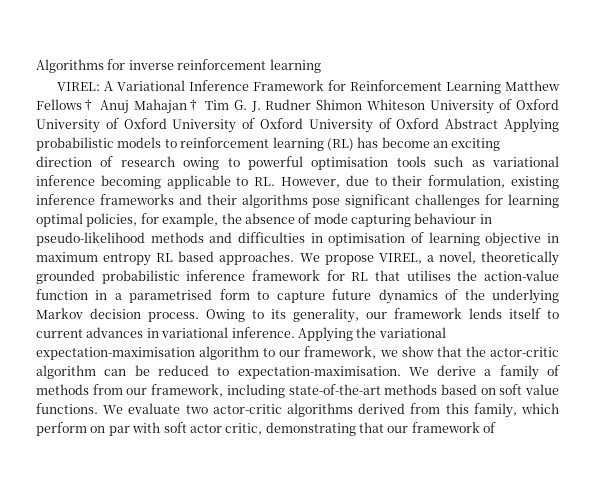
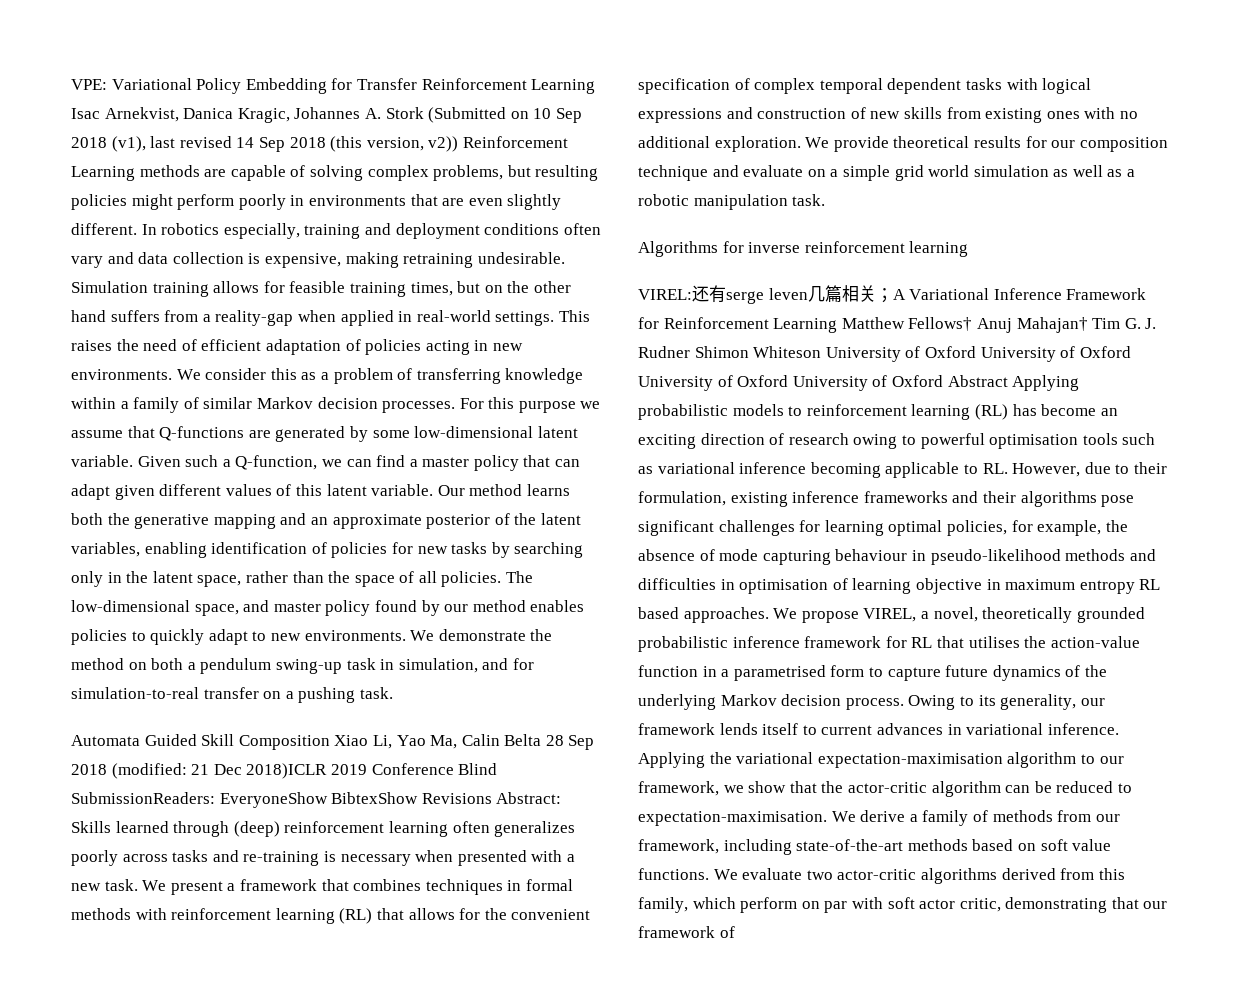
(36, 66) none -> [71,78,596,94] [71,107,582,123] [71,136,568,152] [71,165,599,181] [71,194,562,210] [71,223,601,239] [71,252,565,268] [71,281,571,297] [71,310,590,326] [71,339,523,355] [71,368,584,384] [71,397,601,413] [71,426,578,442] [71,455,581,471] [71,484,570,500] [71,513,581,529] [71,542,584,558] [71,571,534,587] [71,600,585,616] [71,629,553,645] [71,658,534,674] [71,687,393,703] [71,734,595,750] [71,763,498,779] [71,792,562,808] [71,821,576,837] [71,850,575,866] [71,879,573,895] [71,908,591,924] [638,78,1092,94] [638,107,1138,123] [638,136,1168,152] [638,165,1136,181] [638,194,826,210] VPE: Variational Policy Embedding for Transfer Reinforcement Learning Isac Arnekvist, Danica Kragic, Johannes A. Stork (Submitted on 10 Sep 2018 (v1), last revised 14 Sep 2018 (this version, v2)) Reinforcement Learning methods are capable of solving complex problems, but resulting policies might perform poorly in environments that are even slightly different. In robotics especially, training and deployment conditions often vary and data collection is expensive, making retraining undesirable. Simulation training allows for feasible training times, but on the other hand suffers from a reality-gap when applied in real-world settings. This raises the need of efficient adaptation of policies acting in new environments. We consider this as a problem of transferring knowledge within a family of similar Markov decision processes. For this purpose we assume that Q-functions are generated by some low-dimensional latent variable. Given such a Q-function, we can find a master policy that can adapt given different values of this latent variable. Our method learns both the generative mapping and an approximate posterior of the latent variables, enabling identification of policies for new tasks by searching only in the latent space, rather than the space of all policies. The low-dimensional space, and master policy found by our method enables policies to quickly adapt to new environments. We demonstrate the method on both a pendulum swing-up task in simulation, and for simulation-to-real transfer on a pushing task. // Automata Guided Skill Composition Xiao Li, Yao Ma, Calin Belta 28 Sep 2018 (modified: 21 Dec 2018)ICLR 2019 Conference Blind SubmissionReaders: EveryoneShow BibtexShow Revisions Abstract: Skills learned through (deep) reinforcement learning often generalizes poorly across tasks and re-training is necessary when presented with a new task. We present a framework that combines techniques in formal methods with reinforcement learning (RL) that allows for the convenient specification of complex temporal dependent tasks with logical expressions and construction of new skills from existing ones with no additional exploration. We provide theoretical results for our composition technique and evaluate on a simple grid world simulation as well as a robotic manipulation task. //
(100, 86) none -> [692,285,893,304] 还有serge leven几篇相关；

